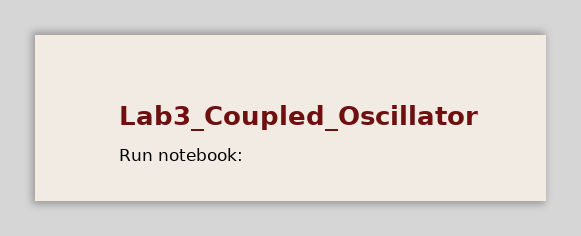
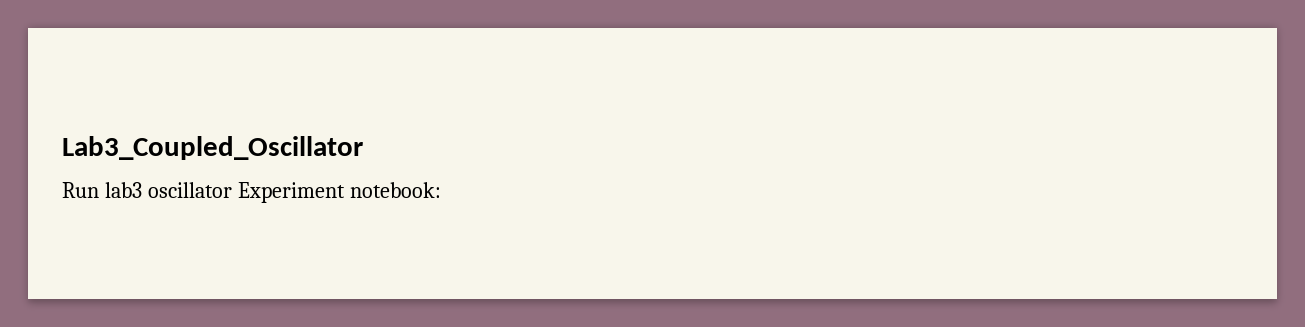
(153, 155) none -> [104,182,345,203] lab3 oscillator Experiment

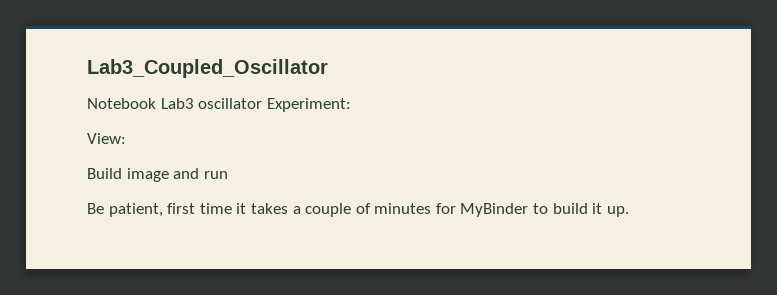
[62,182,441,203] Run lab3 oscillator Experiment notebook: -> [87,98,351,112] [87,133,126,144] [87,168,228,182] [87,203,629,217] Notebook Lab3 oscillator Experiment: // View: // Build image and run // Be patient, first time it takes a couple of minutes for MyBinder to build it up.

